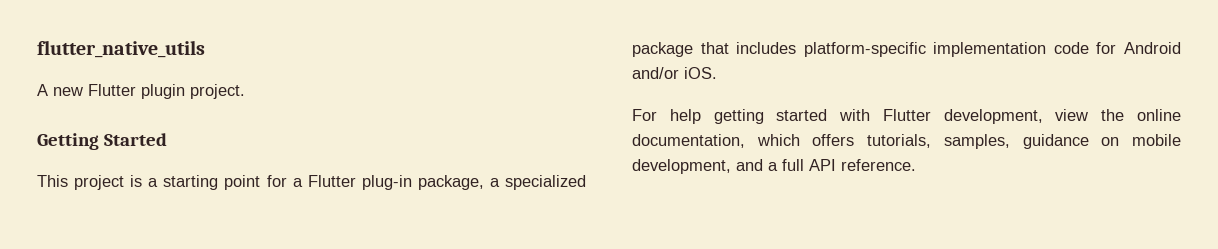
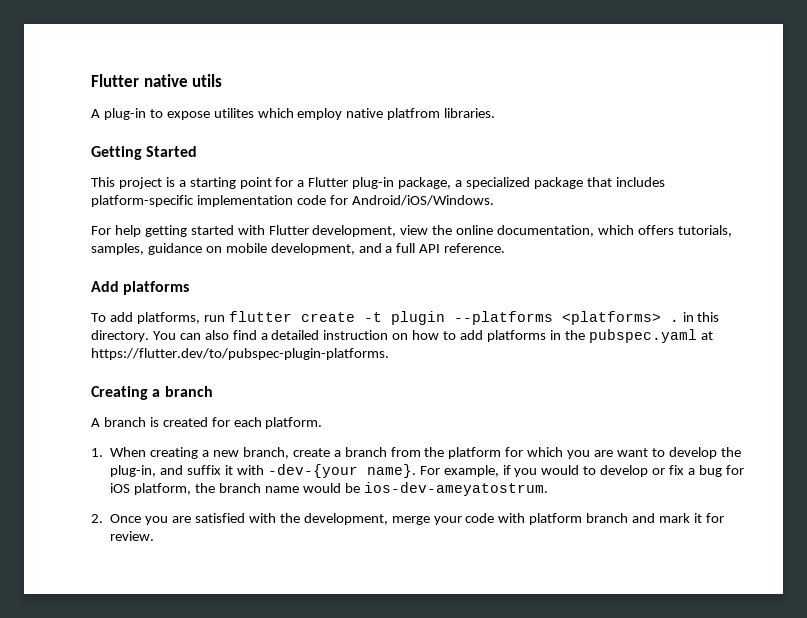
[37,40,205,58] [37,84,245,99] flutter_native_utils // A new Flutter plugin project. -> [91,74,223,87] [91,108,496,120] Flutter native utils // A plug-in to expose utilites which employ native platfrom libraries.
[1124,42,1181,54] [632,67,717,79] Android and/or iOS. -> [351,195,494,206] Android/iOS/Windows.
(916, 165) none -> [91,281,190,295] [91,311,720,325] [91,329,713,343] [91,348,389,360] [91,386,213,400] [91,417,323,429] [91,447,741,459] [110,464,744,478] [110,482,548,496] [91,513,724,525] [110,531,155,541] // Add platforms // To add platforms, run flutter create -t plugin --platforms <platforms> . in this directory. You can also find a detailed instruction on how to add platforms in the pubspec.yaml at https://flutter.dev/to/pubspec-plugin-platforms. // Creating a branch // A branch is created for each platform. // 1. When creating a new branch, create a branch from the platform for which you are want to develop the plug-in, and suffix it with -dev-{your name}. For example, if you would to develop or fix a bug for iOS platform, the branch name would be ios-dev-ameyatostrum. // 2. Once you are satisfied with the development, merge your code with platform branch and mark it for review.

